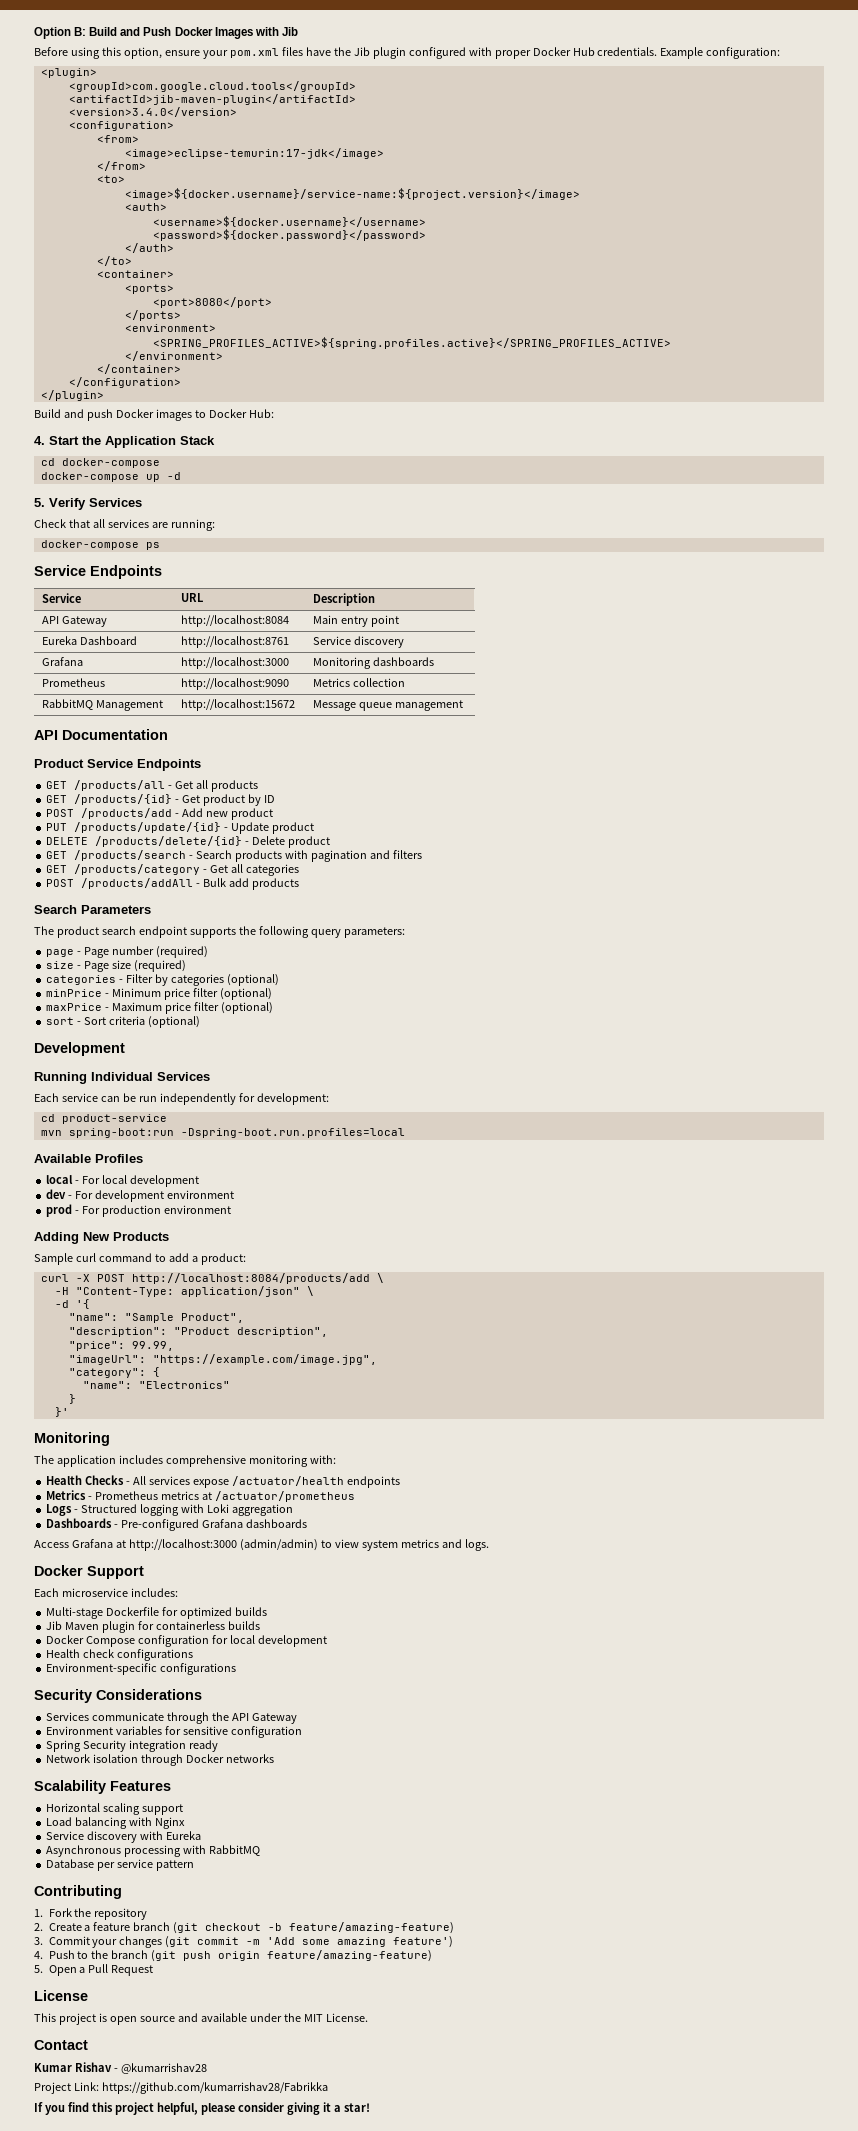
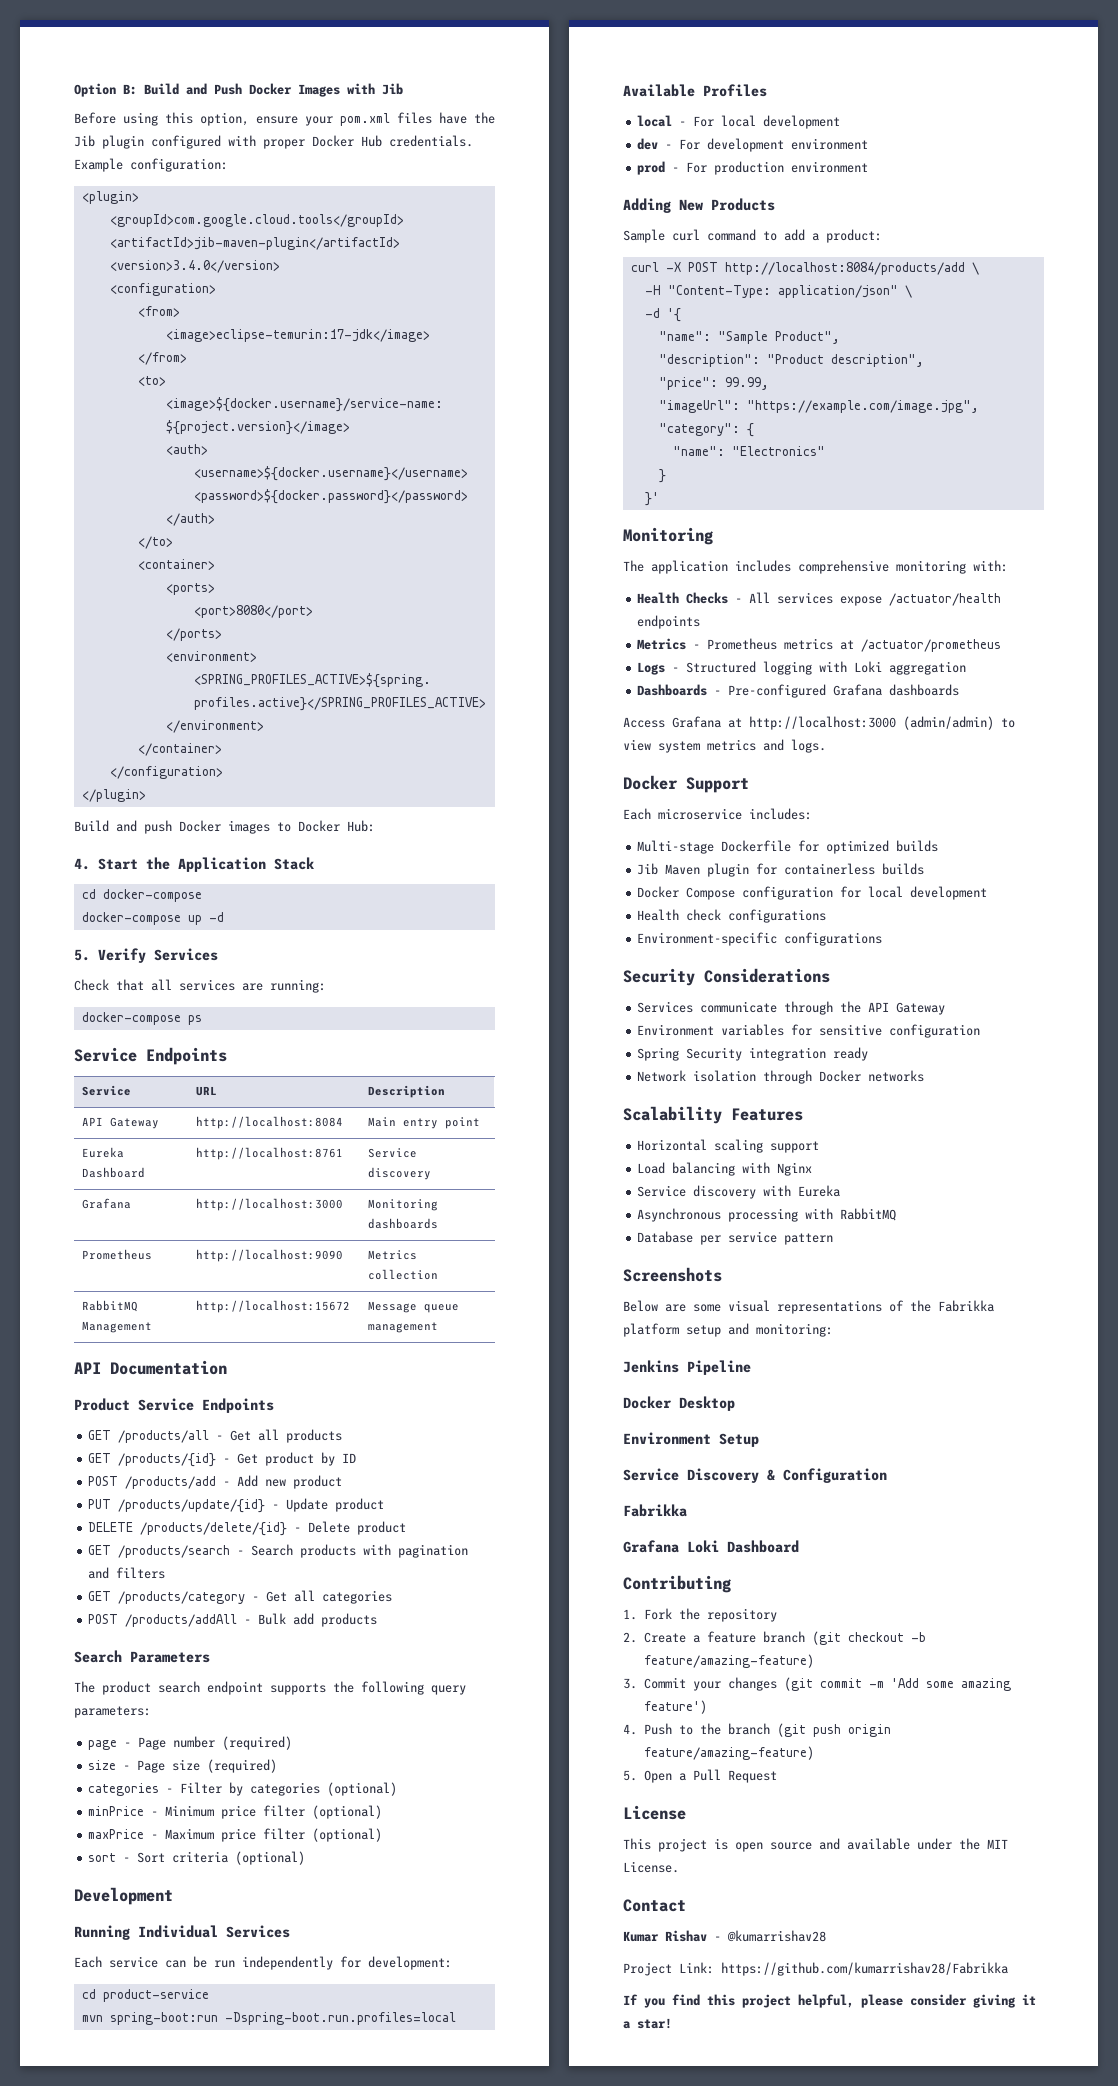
(195, 1865) none -> [623,1267,722,1282] [623,1300,994,1314] [623,1323,833,1337] [623,1360,751,1375] [623,1396,735,1411] [623,1432,759,1447] [623,1468,887,1483] [623,1504,687,1517] [623,1540,799,1553] // Screenshots // Below are some visual representations of the Fabrikka platform setup and monitoring: // Jenkins Pipeline // Docker Desktop // Environment Setup // Service Discovery & Configuration // Fabrikka // Grafana Loki Dashboard

